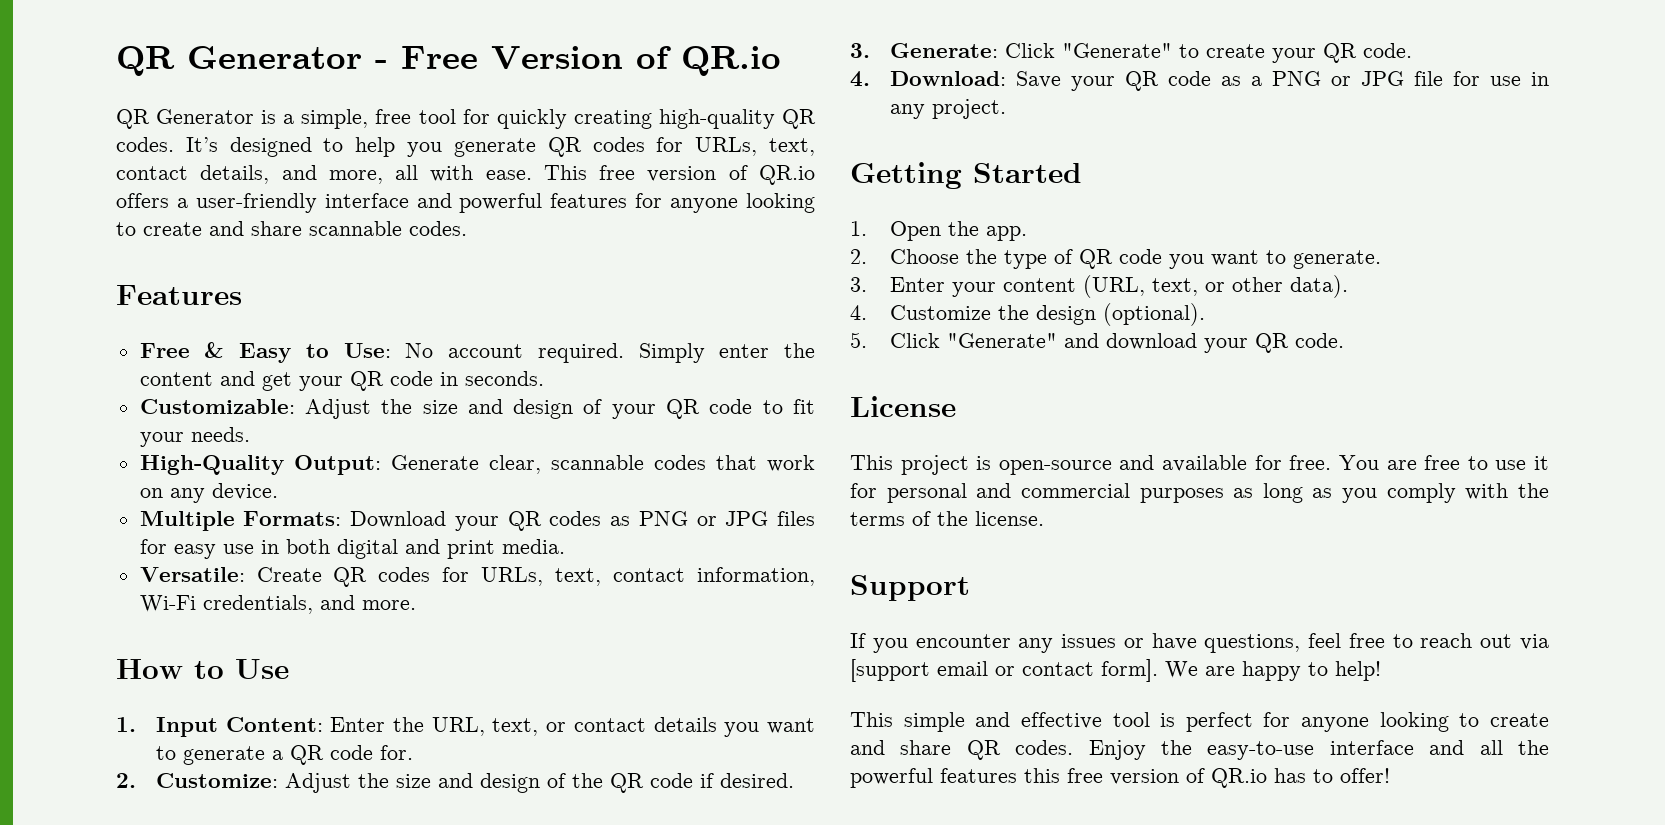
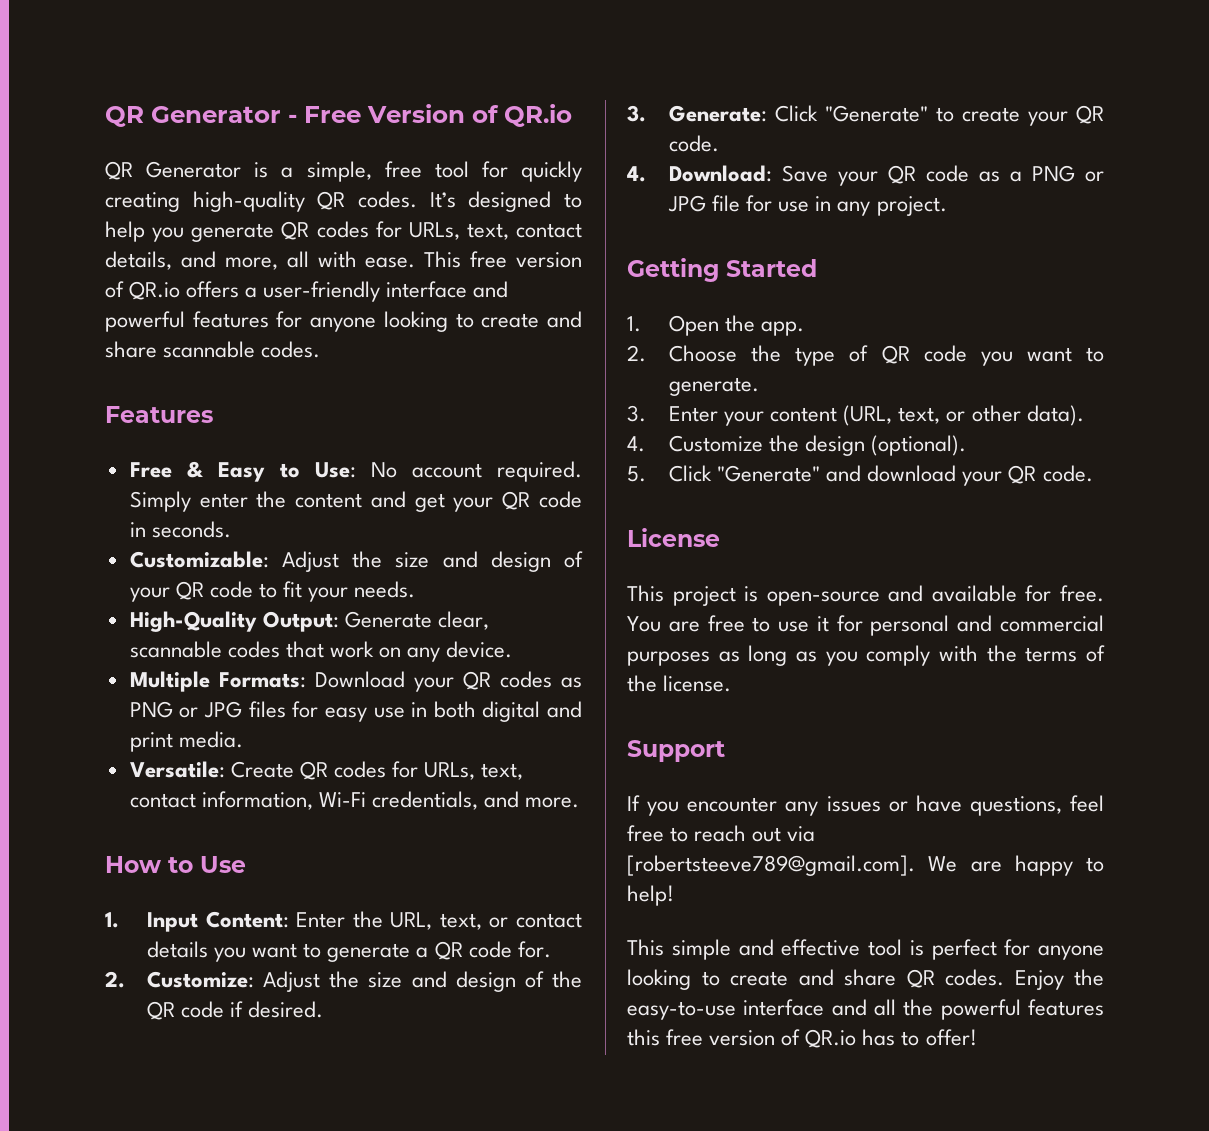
[850,659,1158,682] [support email or contact form]. -> [627,855,915,876] [robertsteeve789@gmail.com].

